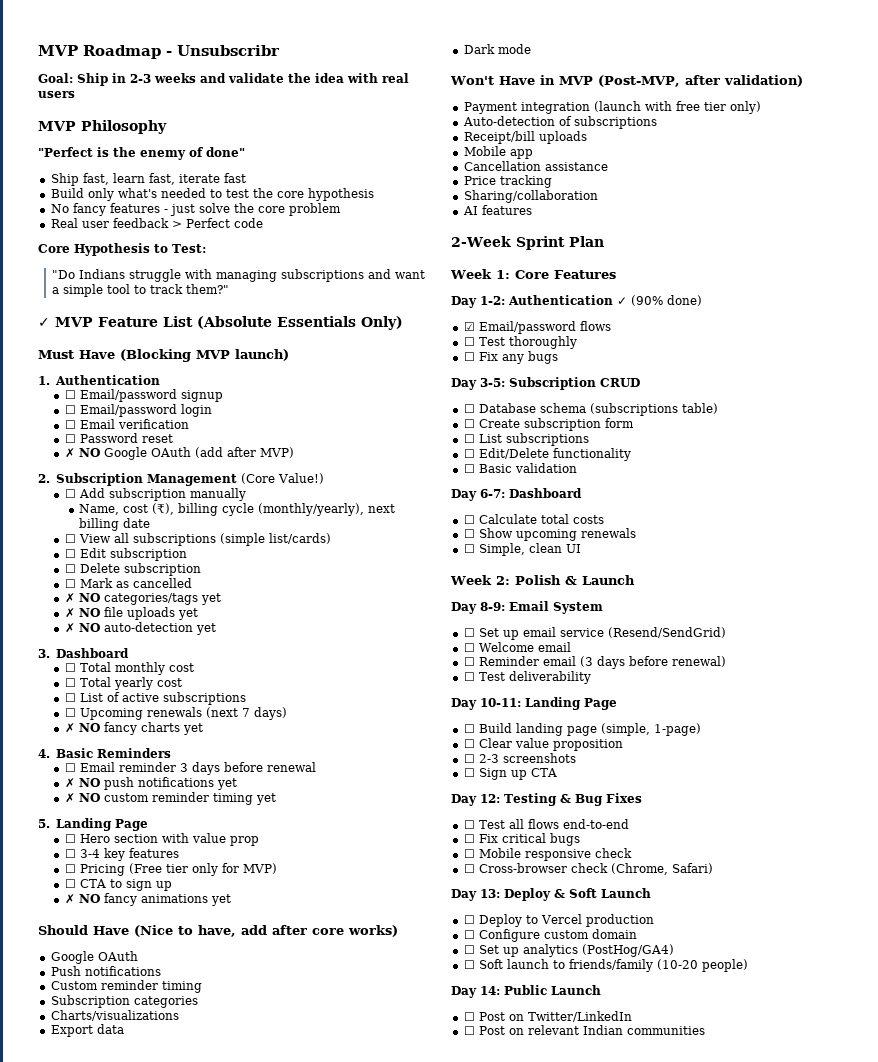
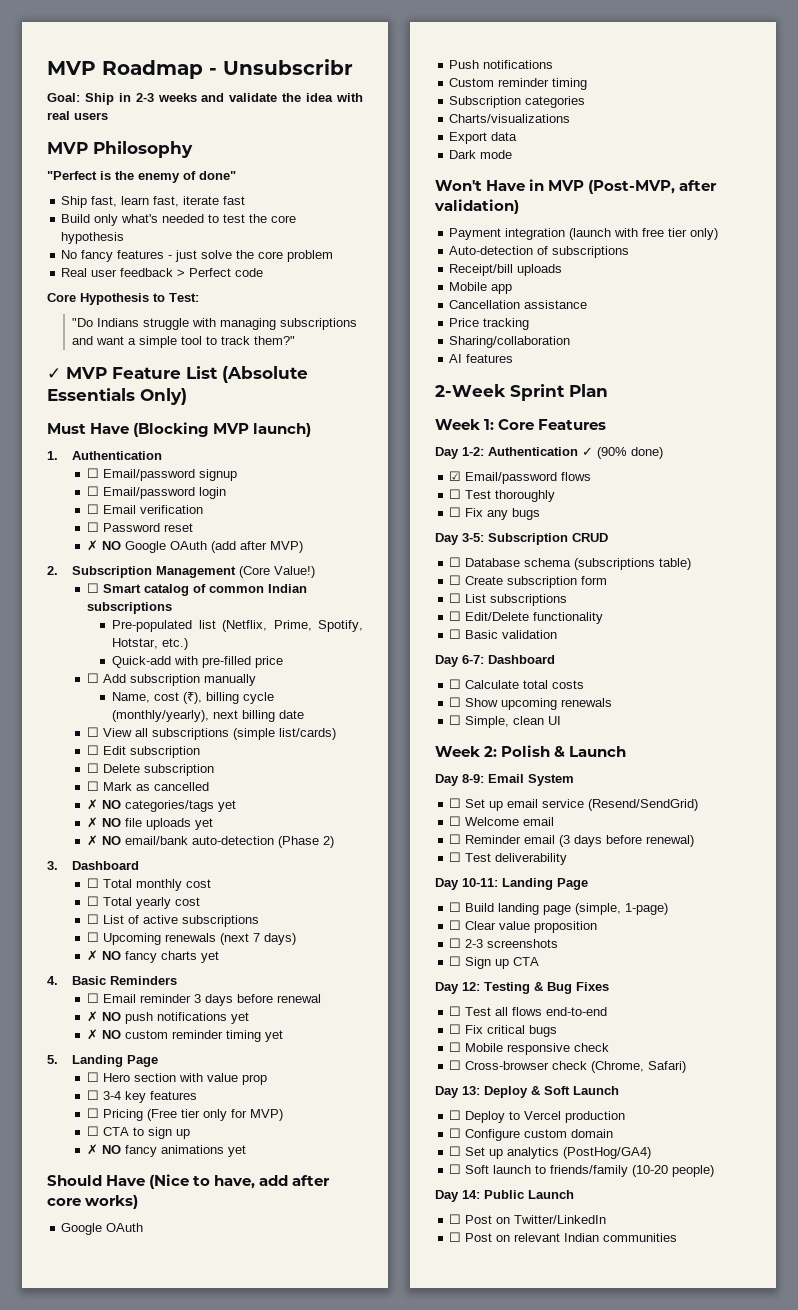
(324, 478) none -> [86,583,307,596] [86,602,172,614] [112,620,364,632] [112,638,189,650] [112,656,284,668] // ☐ Smart catalog of common Indian subscriptions // Pre-populated list (Netflix, Prime, Spotify, Hotstar, etc.) // Quick-add with pre-filled price
[103,622,216,635] auto-detection yet -> [124,836,334,848] email/bank auto-detection (Phase 2)

